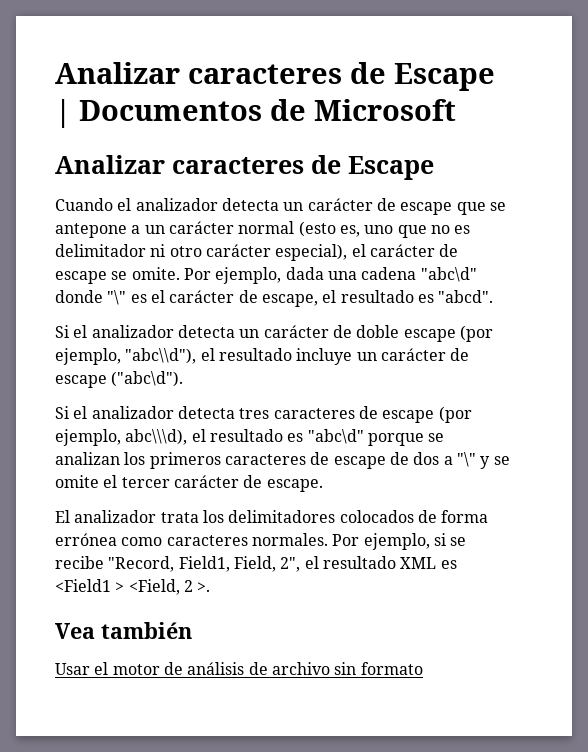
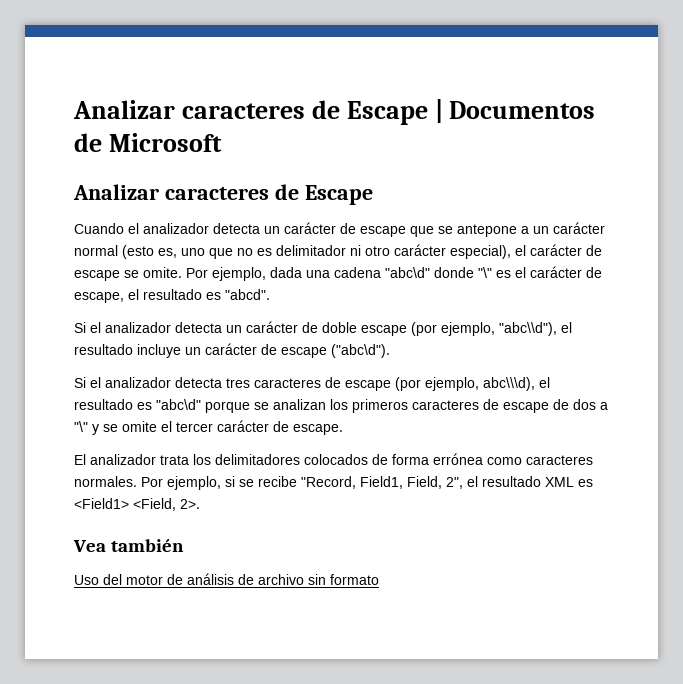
[55,579,211,595] <Field1 > <Field, 2 >. -> [74,498,200,511] <Field1> <Field, 2>.
[55,662,109,675] Usar el -> [74,574,122,585] Uso del

